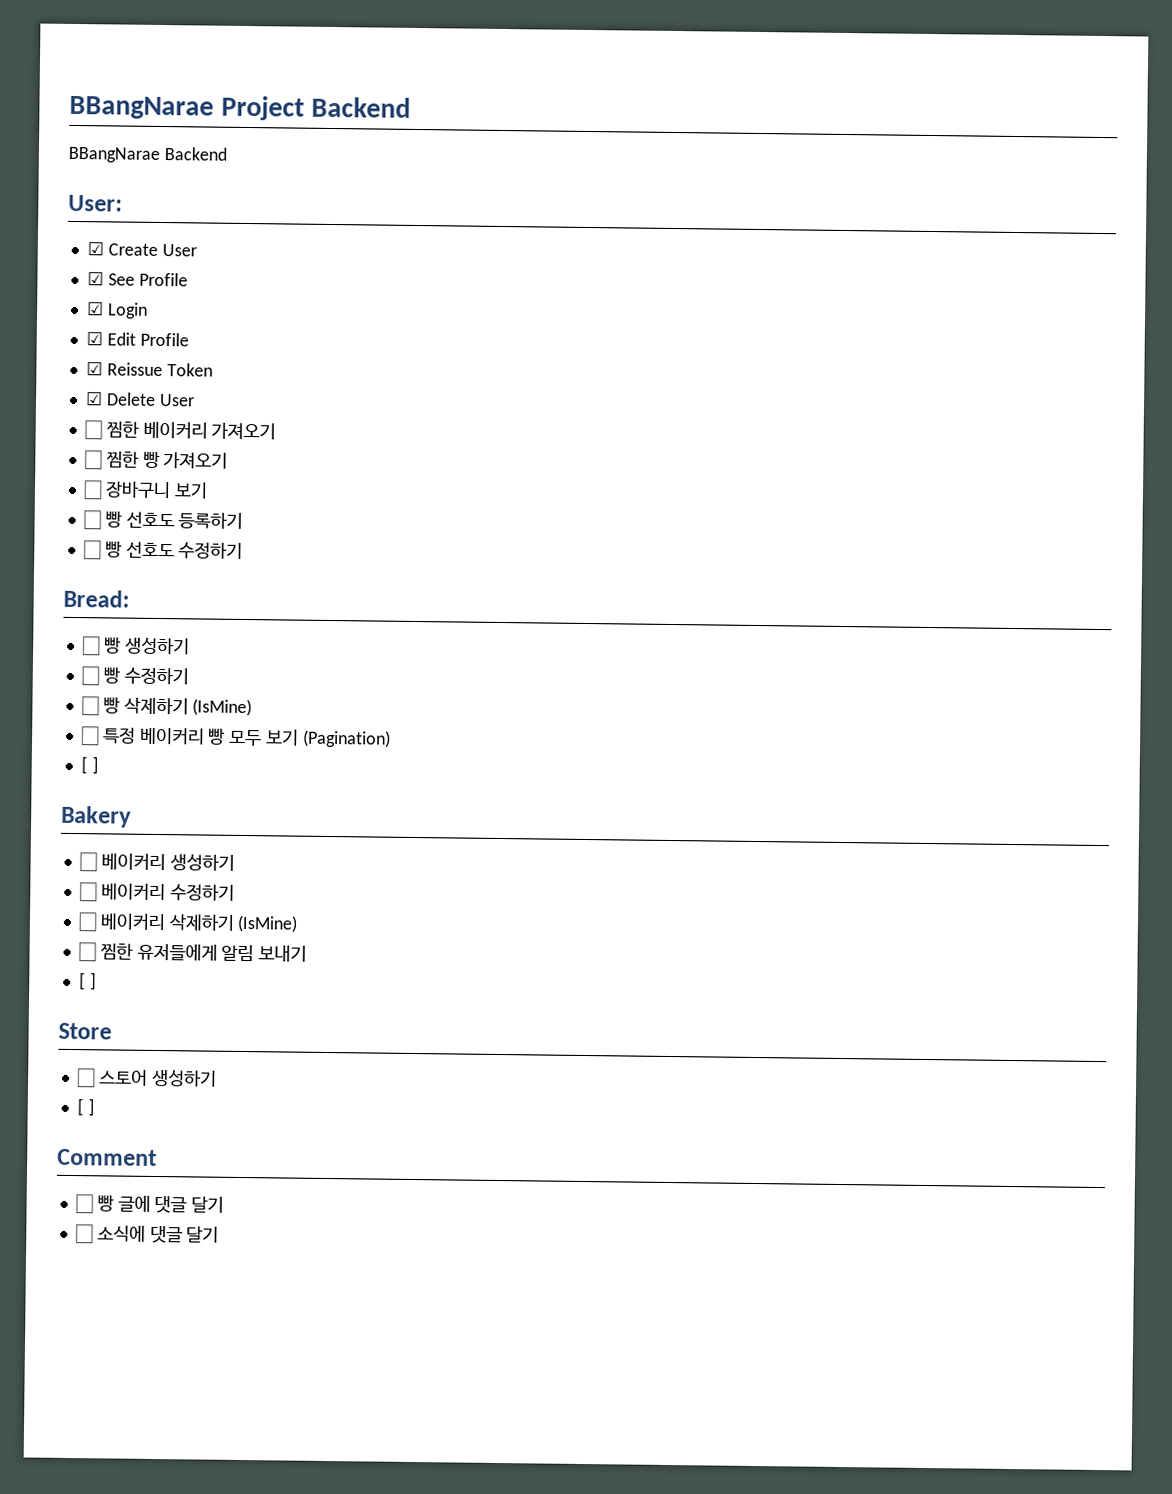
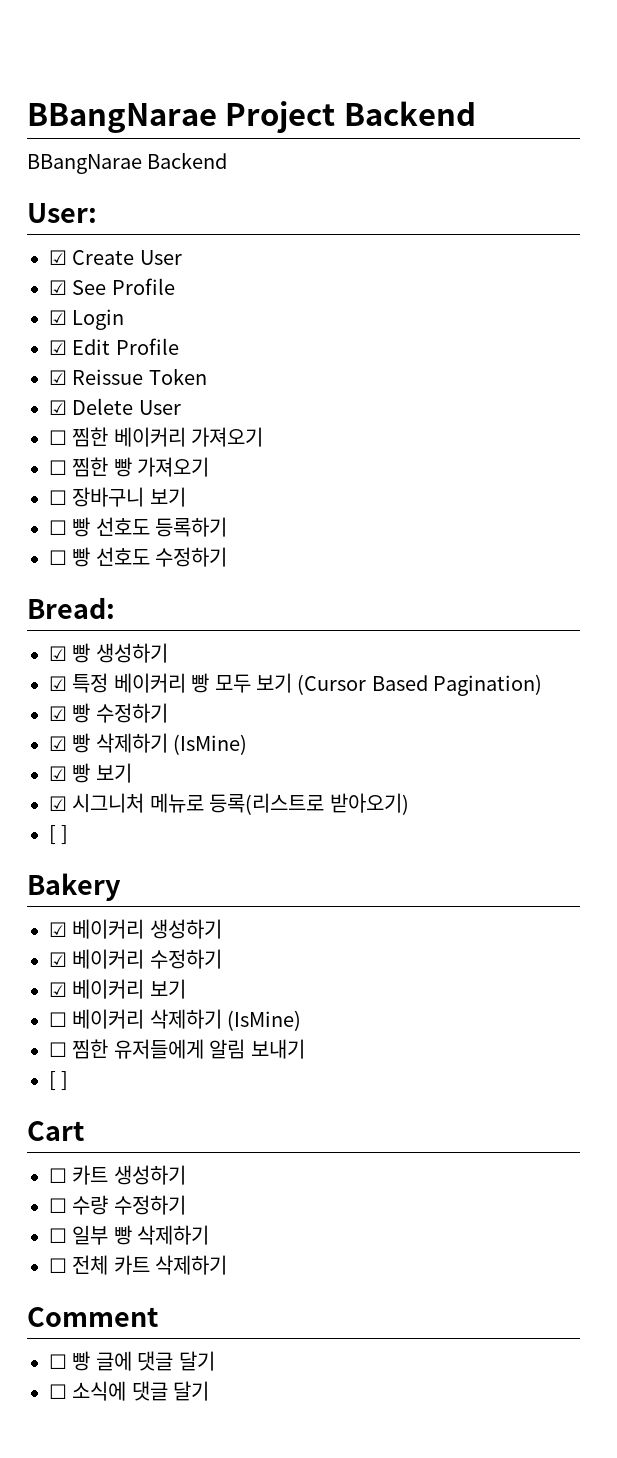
[81,636,101,656] ☐ -> [49,646,67,661] ☑
[80,666,189,686] [80,696,253,717] [79,726,100,746] ☐ 빵 수정하기 // ☐ 빵 삭제하기 (IsMine) // ☐ -> [49,676,67,691] ☑
[301,729,391,748] (Pagination) -> [297,674,543,696] [49,703,168,723] [49,733,248,755] [49,763,132,783] [49,793,409,815] (Cursor Based Pagination) // ☑ 빵 수정하기 // ☑ 빵 삭제하기 (IsMine) // ☑ 빵 보기 // ☑ 시그니처 메뉴로 등록(리스트로 받아오기)
[78,852,98,872] ☐ -> [49,922,67,937] ☑
[78,882,98,902] ☐ -> [49,952,67,967] ☑
(235, 892) none -> [49,979,186,999] // ☑ 베이커리 보기
[58,1022,112,1040] [75,1068,217,1088] [76,1098,95,1117] Store // ☐ 스토어 생성하기 // [ ] -> [27,1121,84,1141] [49,1165,186,1185] [49,1195,186,1215] [49,1225,210,1245] [49,1255,228,1275] Cart // ☐ 카트 생성하기 // ☐ 수량 수정하기 // ☐ 일부 빵 삭제하기 // ☐ 전체 카트 삭제하기

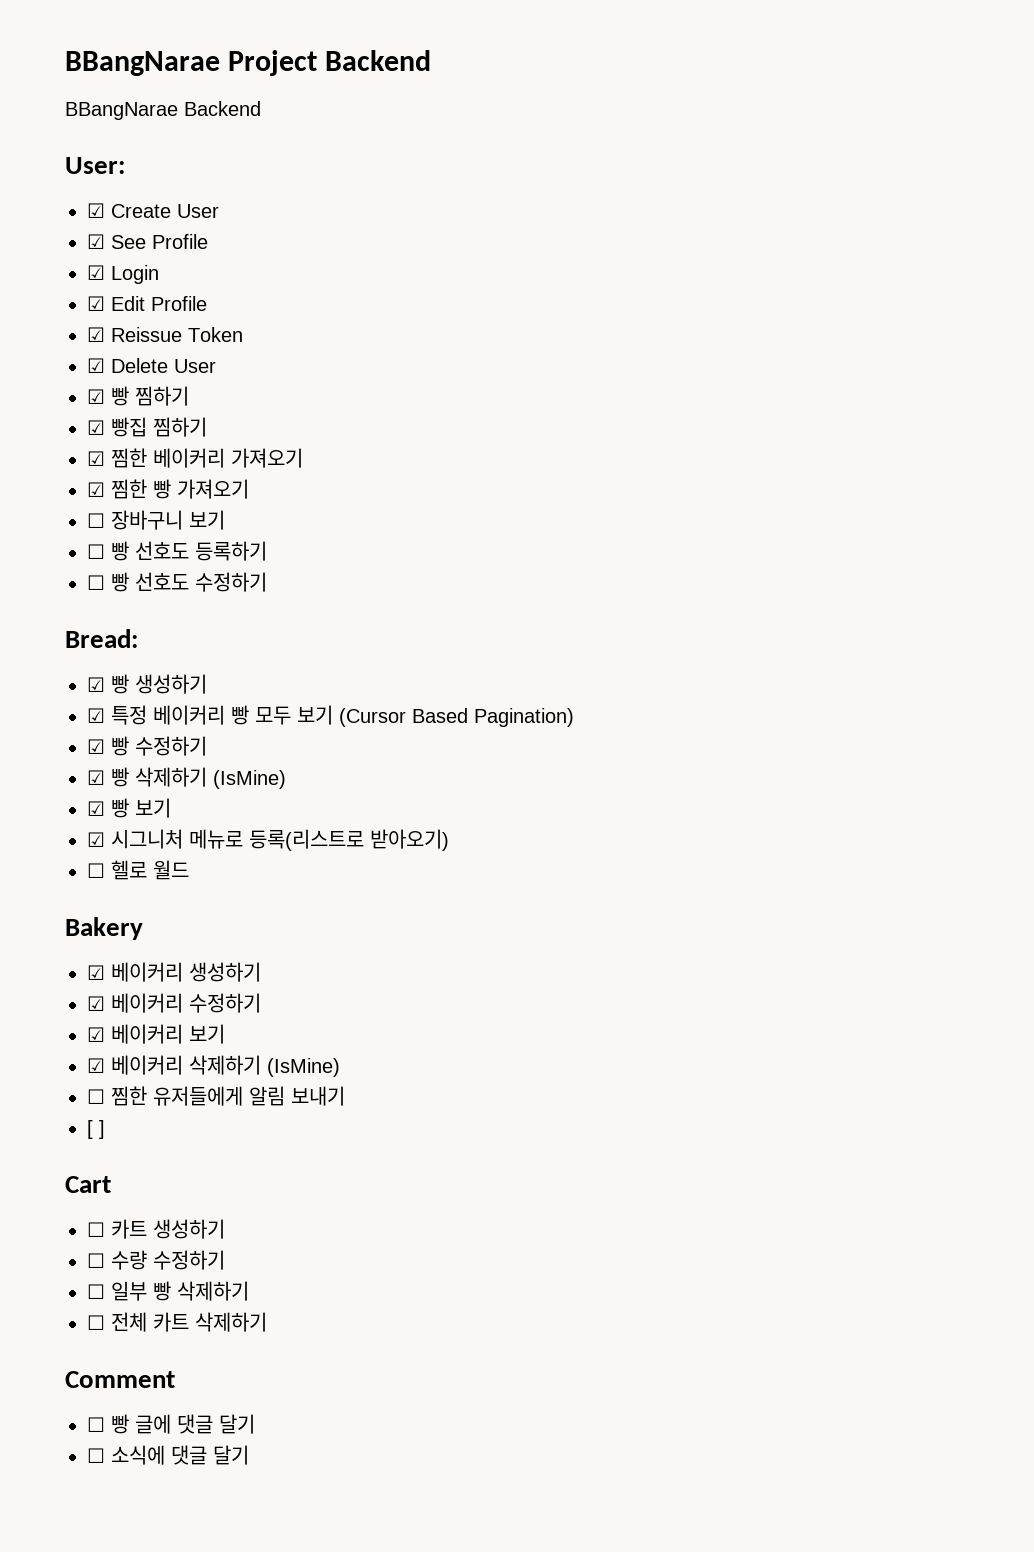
[49,430,67,445] ☐ -> [87,386,189,406] [87,417,207,437] [87,451,105,466] ☑ 빵 찜하기 // ☑ 빵집 찜하기 // ☑
[49,460,67,475] ☐ -> [87,482,105,497] ☑
[49,825,69,845] [ ] -> [87,860,189,880] ☐ 헬로 월드
[49,1012,67,1027] ☐ -> [87,1058,105,1073] ☑

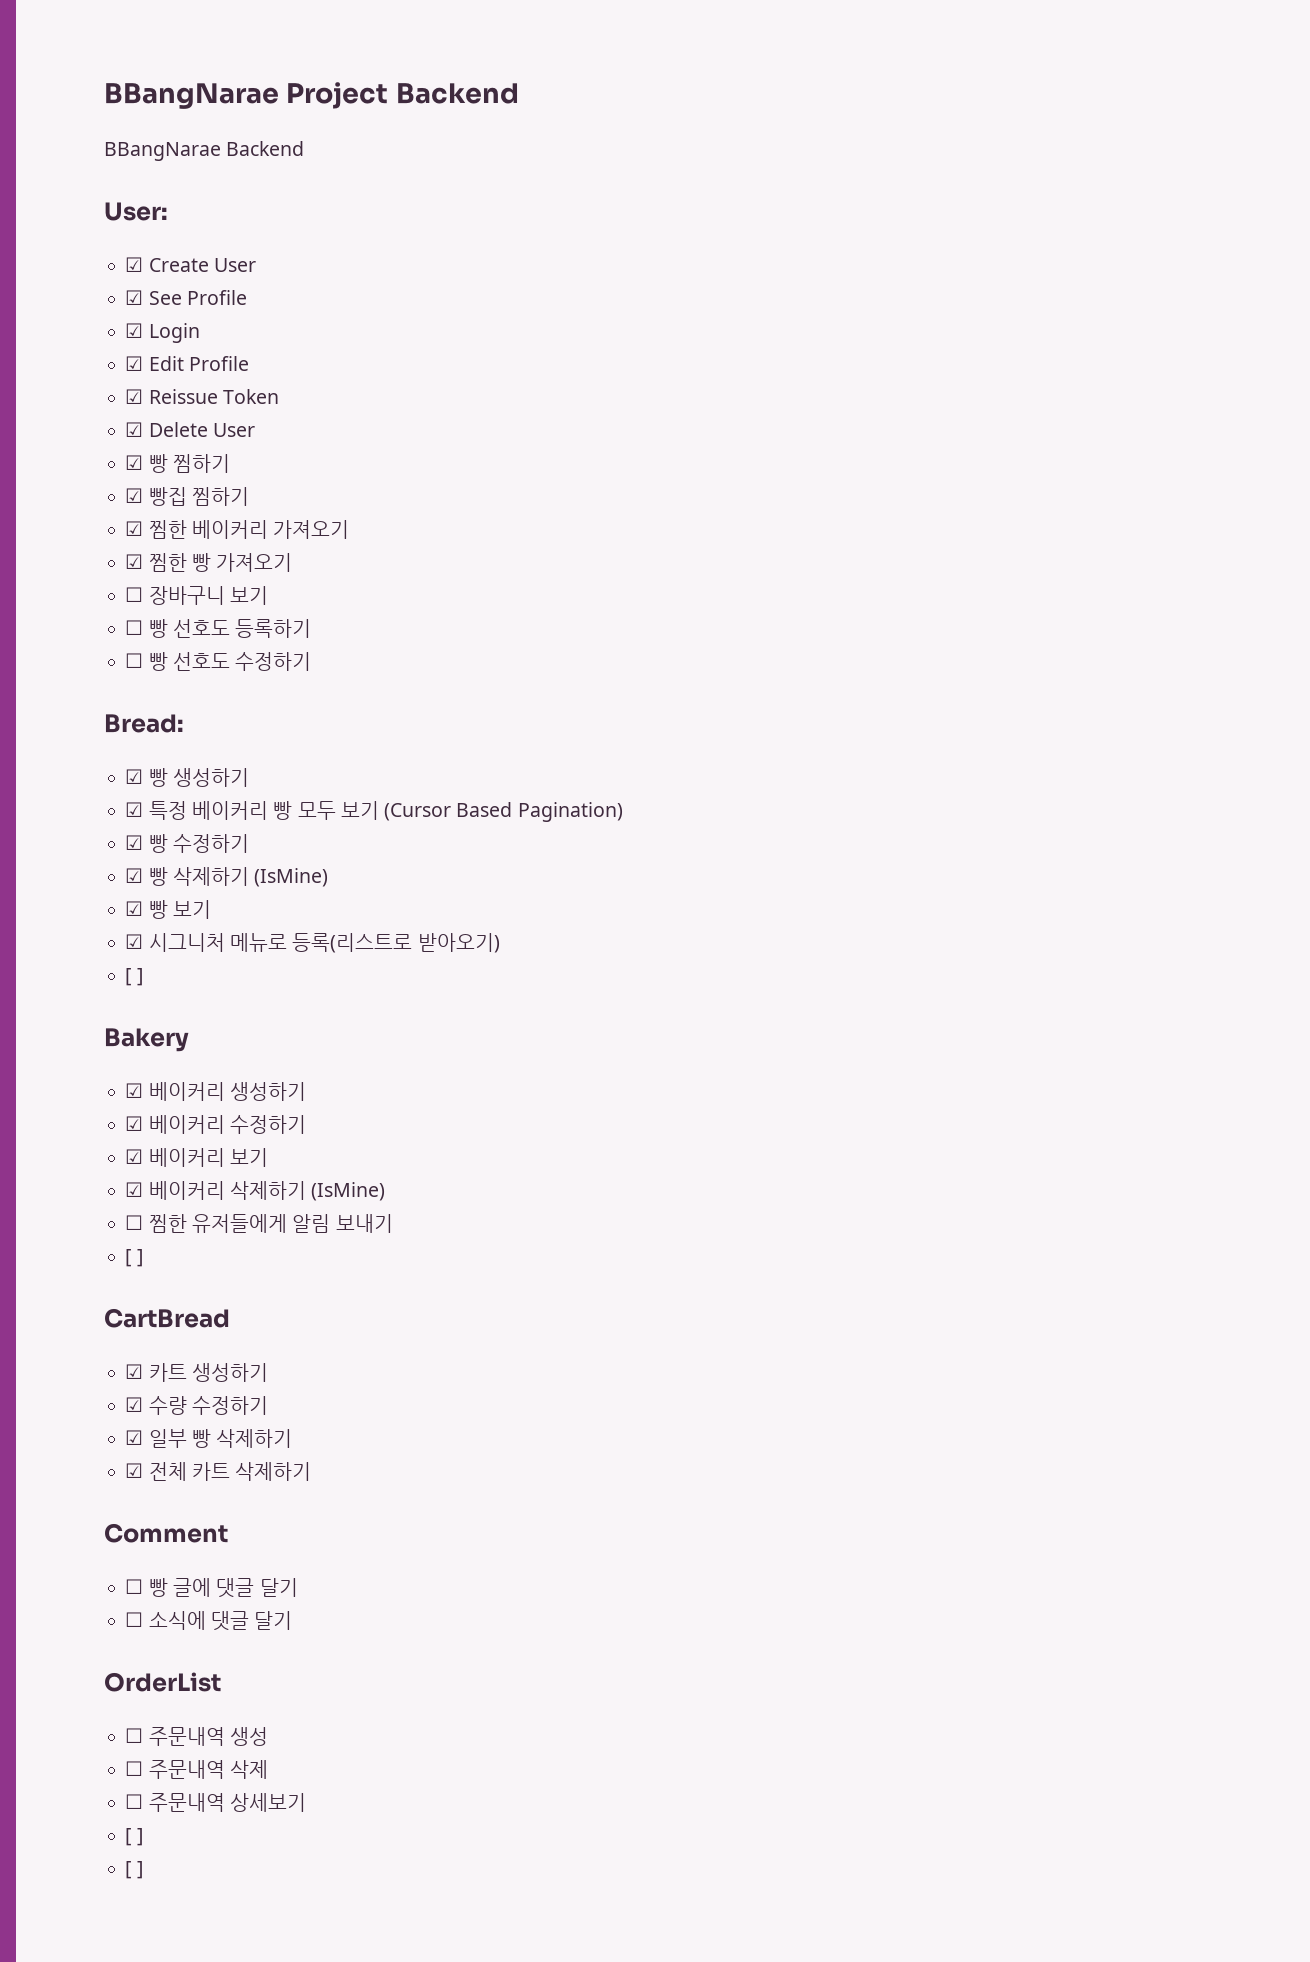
[87,860,189,880] ☐ 헬로 월드 -> [125,968,143,986] [ ]
[65,1176,111,1193] [87,1222,105,1237] Cart // ☐ -> [104,1308,230,1328] [125,1364,144,1379] CartBread // ☑
[87,1253,105,1268] ☐ -> [125,1397,144,1412] ☑
[87,1284,105,1299] ☐ -> [125,1430,144,1445] ☑
[87,1315,105,1330] ☐ -> [125,1463,144,1478] ☑
(249, 1455) none -> [104,1672,221,1692] [125,1727,268,1746] [125,1760,268,1779] [125,1793,306,1812] [125,1828,143,1846] [125,1861,143,1879] // OrderList // ☐ 주문내역 생성 // ☐ 주문내역 삭제 // ☐ 주문내역 상세보기 // [ ] // [ ]

